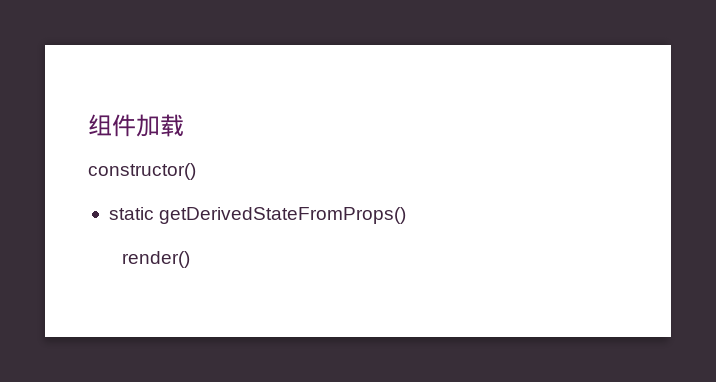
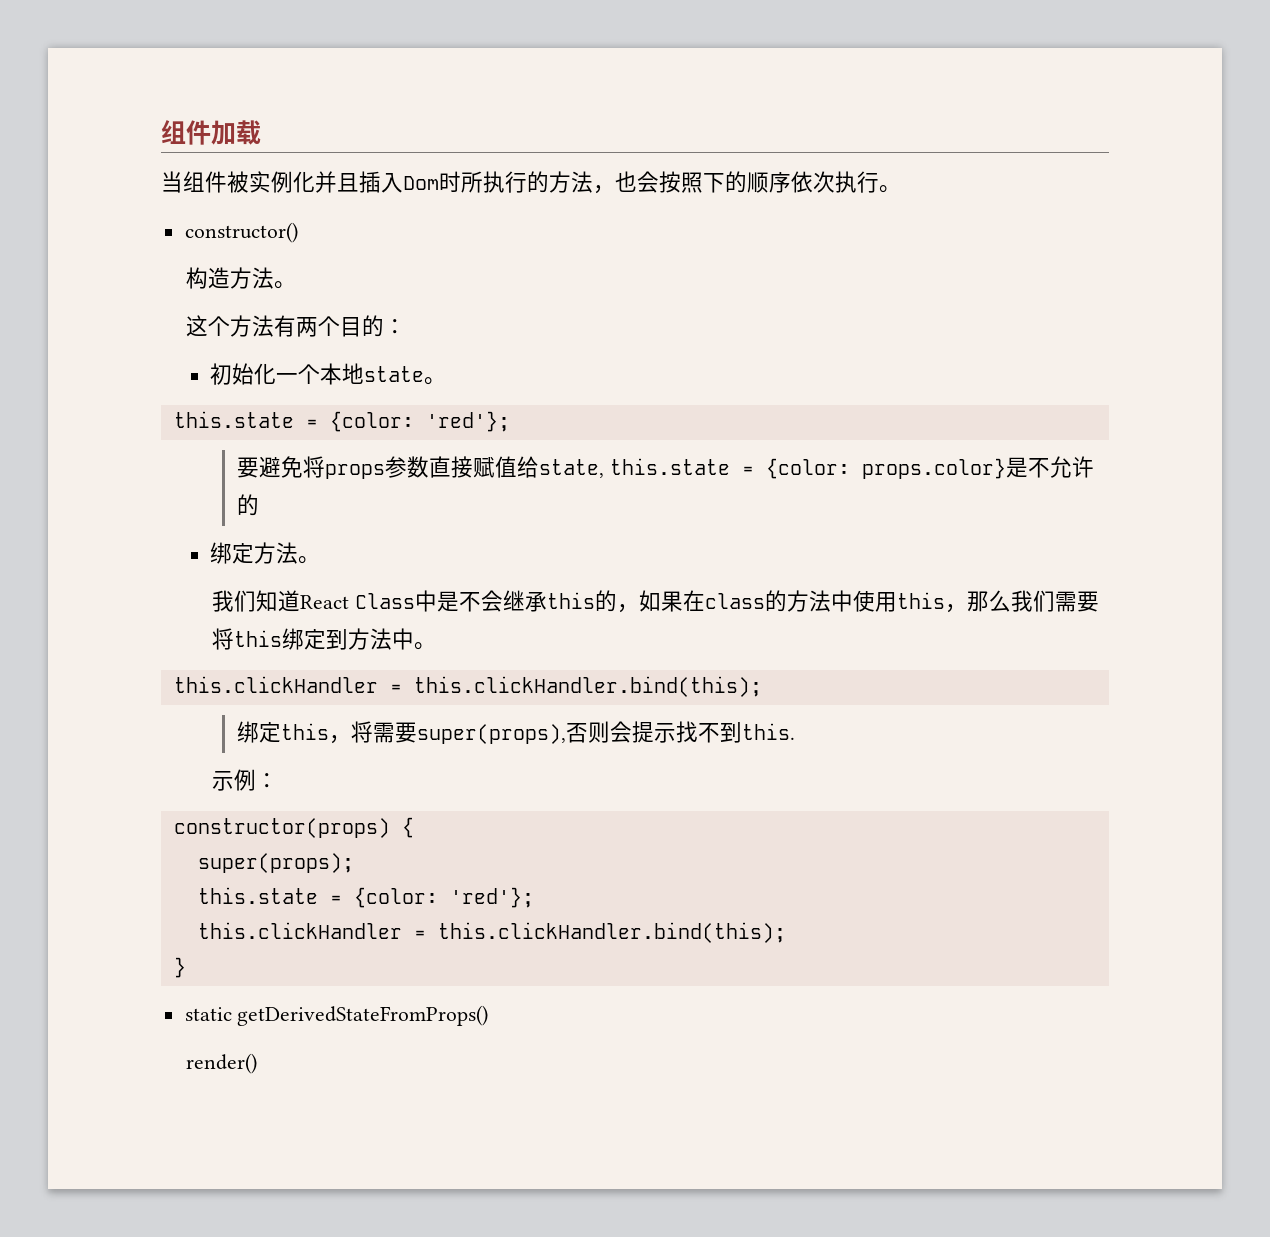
[88,163,196,180] constructor() -> [161,171,901,194] [184,222,298,243] [186,267,297,289] [186,315,407,337] [210,363,447,385] [173,411,510,432] [237,456,1095,479] [237,494,260,516] [210,542,321,564] [211,590,1099,613] [211,628,436,650] [173,676,762,697] [237,721,796,744] [211,769,278,791] [173,817,414,838] [197,853,354,873] [197,887,534,908] [197,922,786,943] [173,957,186,978] 当组件被实例化并且插入Dom时所执行的方法，也会按照下的顺序依次执行。 // constructor() // 构造方法。 // 这个方法有两个目的： // 初始化一个本地state。 // this.state = {color: 'red'}; // 要避免将props参数直接赋值给state, this.state = {color: props.color}是不允许的 // 绑定方法。 // 我们知道React Class中是不会继承this的，如果在class的方法中使用this，那么我们需要将this绑定到方法中。 // this.clickHandler = this.clickHandler.bind(this); // 绑定this，将需要super(props),否则会提示找不到this. // 示例： // constructor(props) { // super(props); // this.state = {color: 'red'}; // this.clickHandler = this.clickHandler.bind(this); // }

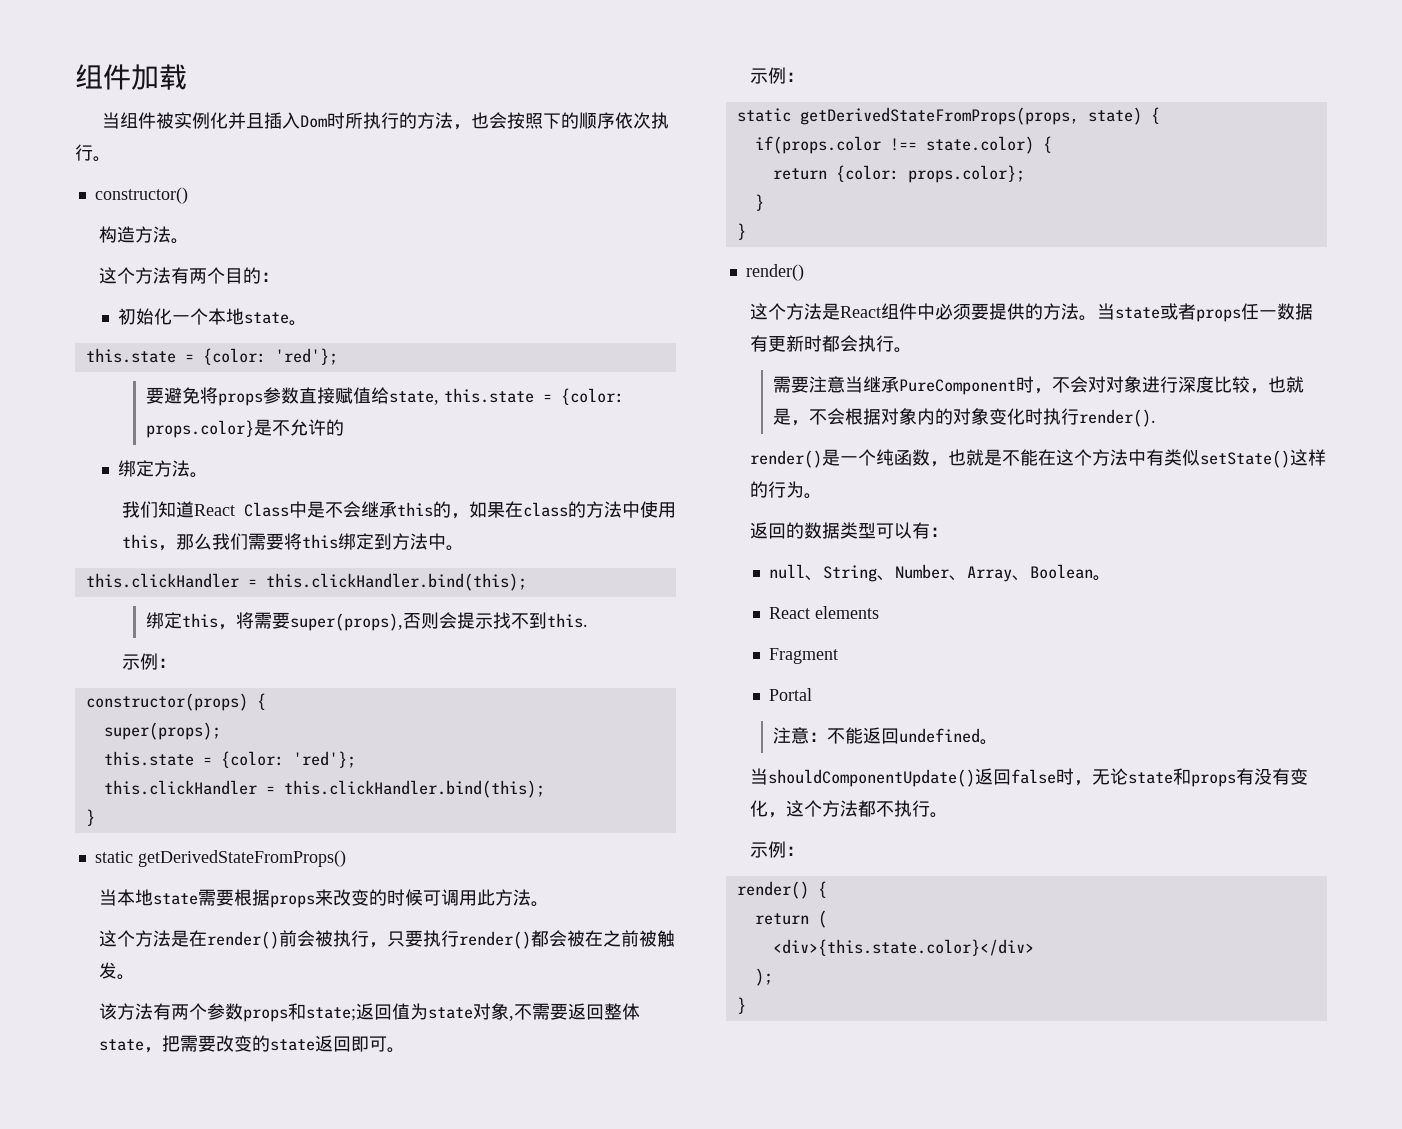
[186,1053,258,1074] render() -> [98,889,549,908] [98,930,675,949] [98,962,135,980] [98,1003,640,1022] [98,1035,405,1053] [749,67,804,84] [736,107,1160,125] [754,136,1052,154] [772,165,1025,183] [754,194,764,211] [736,223,746,240] [745,264,804,281] [749,303,1313,322] [749,335,912,353] [773,376,1305,395] [773,408,1157,427] [749,449,1326,468] [749,481,822,499] [749,522,948,539] [769,564,1112,582] [769,606,880,619] [769,648,839,664] [769,688,813,701] [773,727,999,745] [749,768,1308,787] [749,800,948,818] [749,841,804,858] [736,881,827,899] [754,910,827,928] [772,939,1034,956] [754,968,773,986] [736,997,746,1014] 当本地state需要根据props来改变的时候可调用此方法。 // 这个方法是在render()前会被执行，只要执行render()都会被在之前被触发。 // 该方法有两个参数props和state;返回值为state对象,不需要返回整体state，把需要改变的state返回即可。 // 示例： // static getDerivedStateFromProps(props, state) { // if(props.color !== state.color) { // return {color: props.color}; // } // } // render() // 这个方法是React组件中必须要提供的方法。当state或者props任一数据有更新时都会执行。 // 需要注意当继承PureComponent时，不会对对象进行深度比较，也就是，不会根据对象内的对象变化时执行render(). // render()是一个纯函数，也就是不能在这个方法中有类似setState()这样的行为。 // 返回的数据类型可以有： // null、String、Number、Array、Boolean。 // React elements // Fragment // Portal // 注意：不能返回undefined。 // 当shouldComponentUpdate()返回false时，无论state和props有没有变化，这个方法都不执行。 // 示例： // render() { // return ( // <div>{this.state.color}</div> // ); // }

